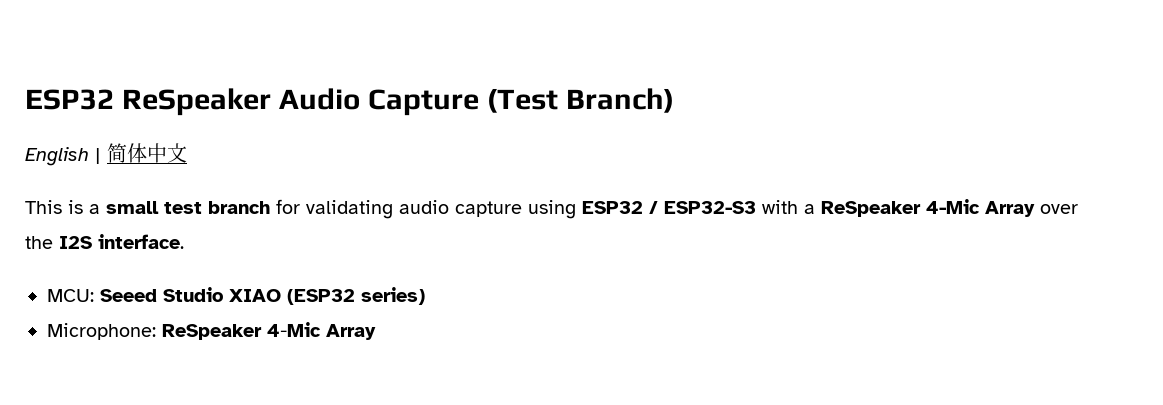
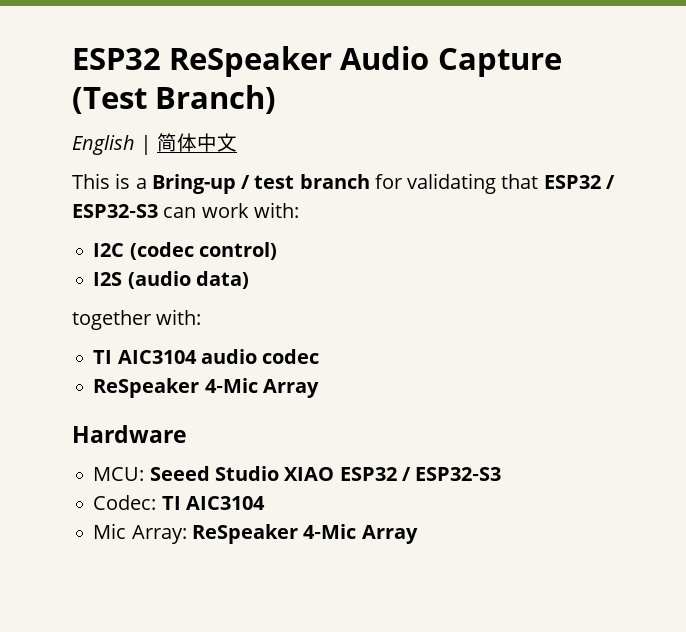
[106,201,159,214] small -> [151,174,251,194] Bring-up /
[399,199,1078,219] [25,234,184,249] audio capture using ESP32 / ESP32-S3 with a ReSpeaker 4-Mic Array over the I2S interface. -> [501,174,615,189] [72,202,299,218] [93,242,277,260] [93,271,249,289] [72,309,202,330] [93,349,320,364] [93,378,319,398] [72,425,187,443] that ESP32 / ESP32‑S3 can work with: // I2C (codec control) // I2S (audio data) // together with: // TI AIC3104 audio codec // ReSpeaker 4‑Mic Array // Hardware
[287,287,425,305] [47,323,156,340] (ESP32 series) // Microphone: -> [339,467,502,481] [93,495,265,510] [93,523,187,544] ESP32 / ESP32‑S3 // Codec: TI AIC3104 // Mic Array:

